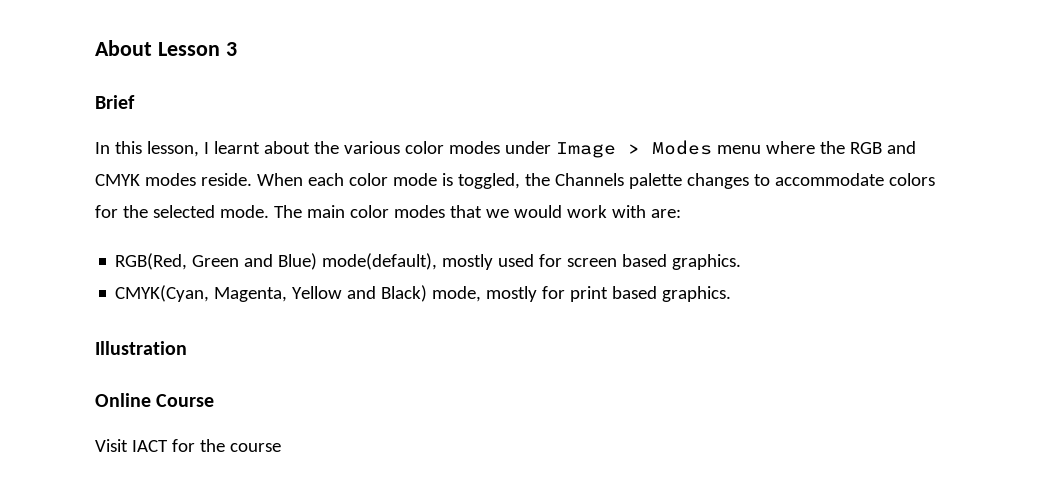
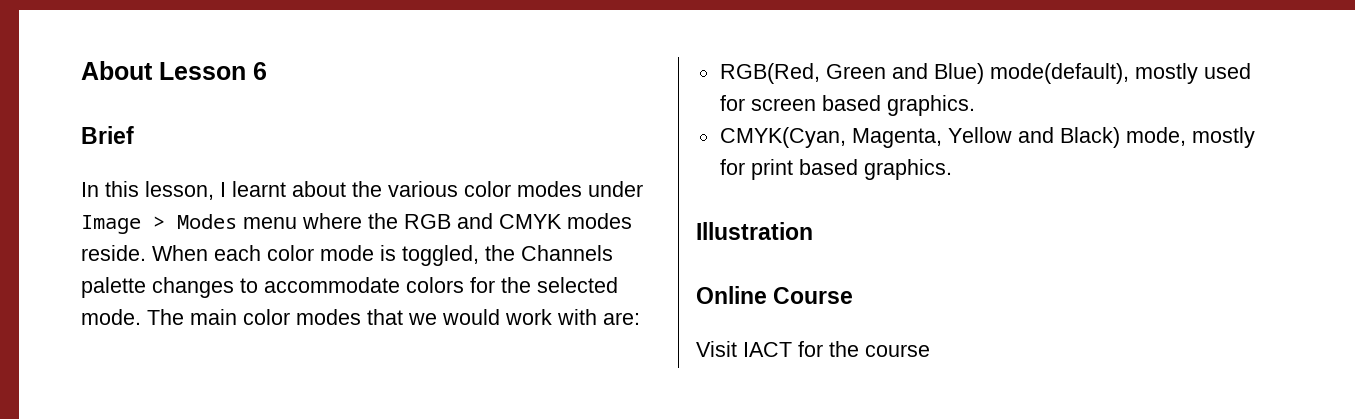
[225,42,237,56] 3 -> [253,62,267,80] 6

